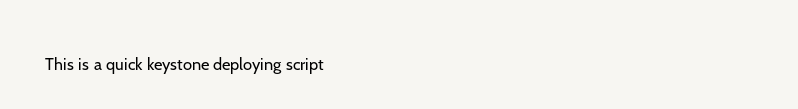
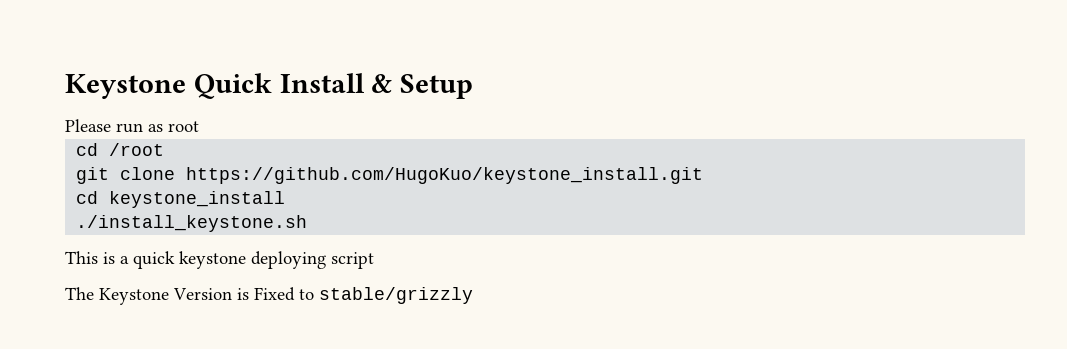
(45, 63) none -> [65,73,474,99] [65,119,199,133] [76,143,165,156] [76,167,704,184] [76,191,286,208] [76,215,308,232] Keystone Quick Install & Setup // Please run as root // cd /root // git clone https://github.com/HugoKuo/keystone_install.git // cd keystone_install // ./install_keystone.sh //
(324, 66) none -> [65,287,473,305] // The Keystone Version is Fixed to stable/grizzly

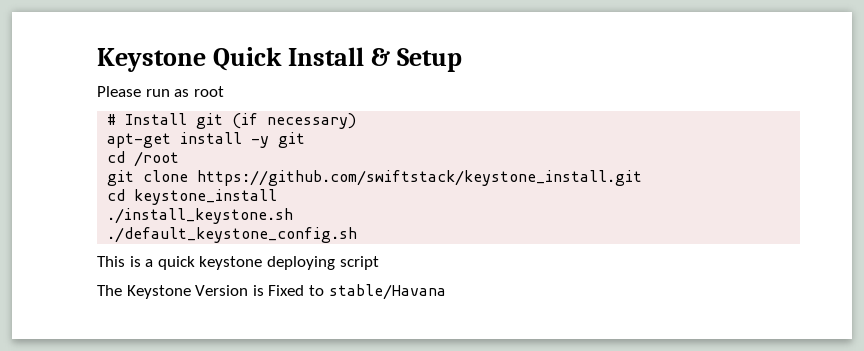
(199, 126) none -> [107,113,357,129] [107,132,306,148] // # Install git (if necessary) // apt-get install -y git
[186,167,704,184] https://github.com/HugoKuo/keystone_install.git -> [197,170,643,186] https://github.com/swiftstack/keystone_install.git
(308, 223) none -> [107,227,358,243] // ./default_keystone_config.sh
[319,287,473,304] stable/grizzly -> [328,284,446,300] stable/Havana

